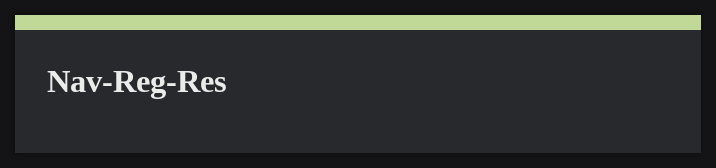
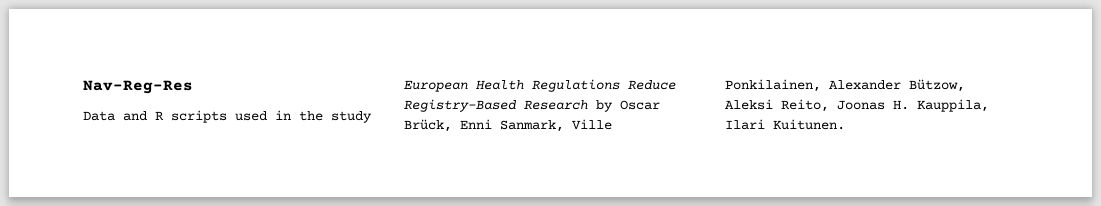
(227, 85) none -> [83,110,372,123] [404,79,676,92] [404,99,660,112] [404,119,612,132] [725,79,965,92] [725,99,989,112] [725,119,845,130] // Data and R scripts used in the study European Health Regulations Reduce Registry-Based Research by Oscar Brück, Enni Sanmark, Ville Ponkilainen, Alexander Bützow, Aleksi Reito, Joonas H. Kauppila, Ilari Kuitunen.

